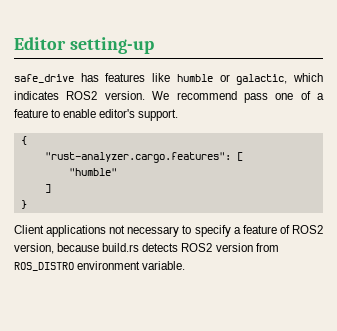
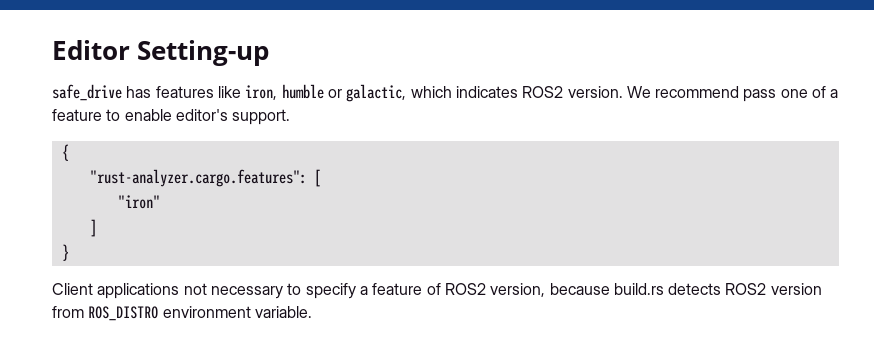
[69,37,154,54] setting-up -> [137,40,269,66] Setting-up
(171, 77) none -> [245,85,278,100] iron,
[68,168,117,176] "humble" -> [117,195,160,209] "iron"

